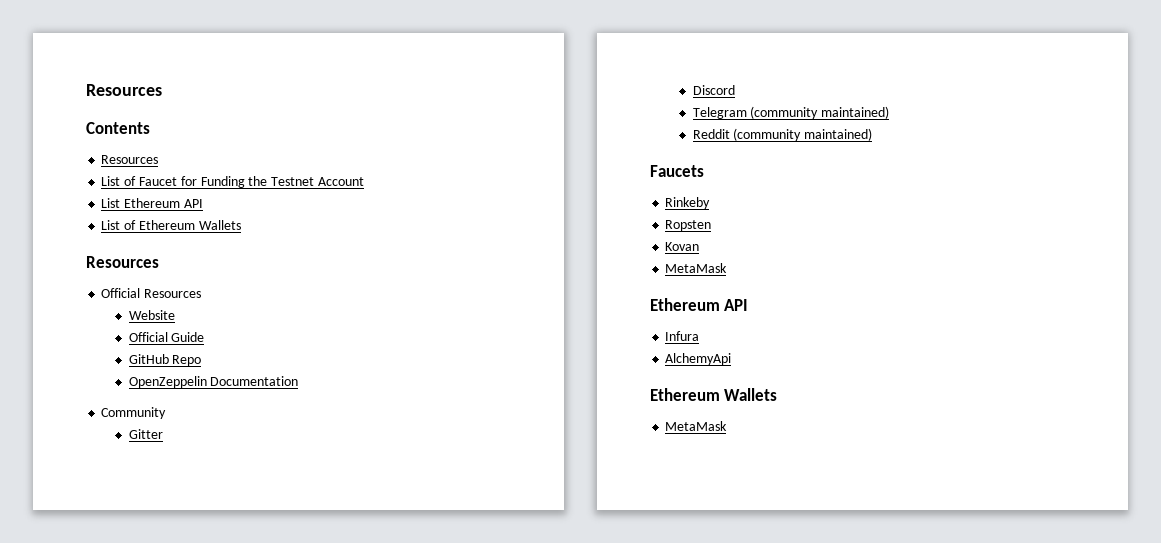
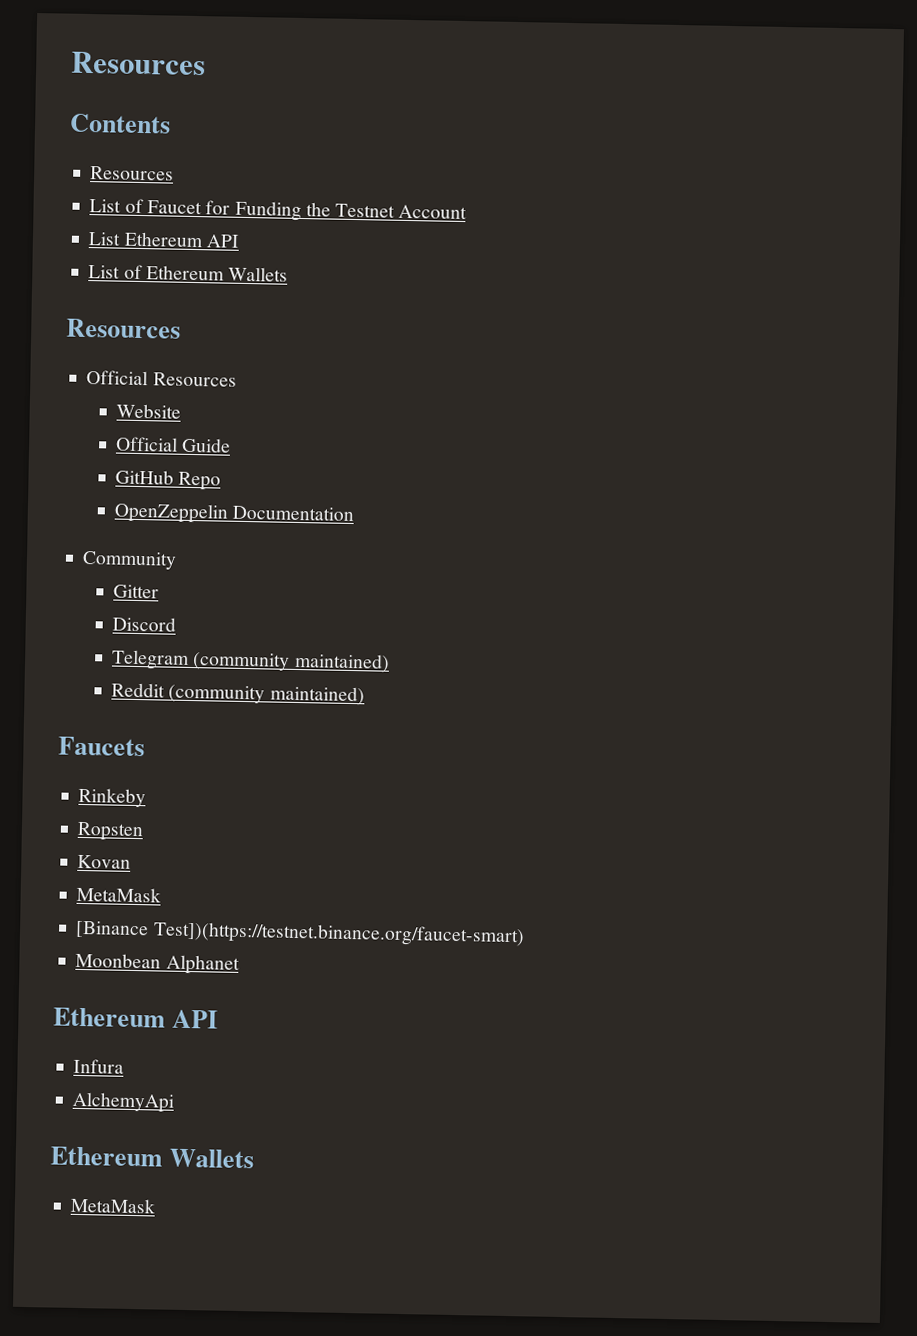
(728, 268) none -> [75,920,525,948] [75,952,240,975] // [Binance Test])(https://testnet.binance.org/faucet-smart) // Moonbean Alphanet

